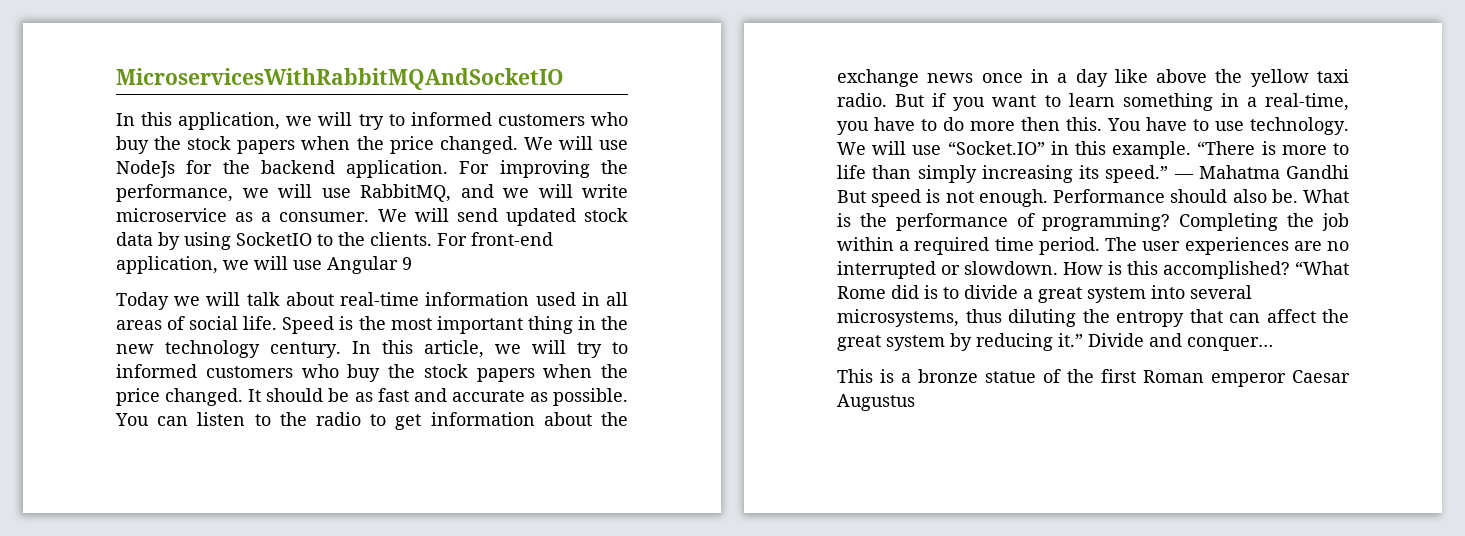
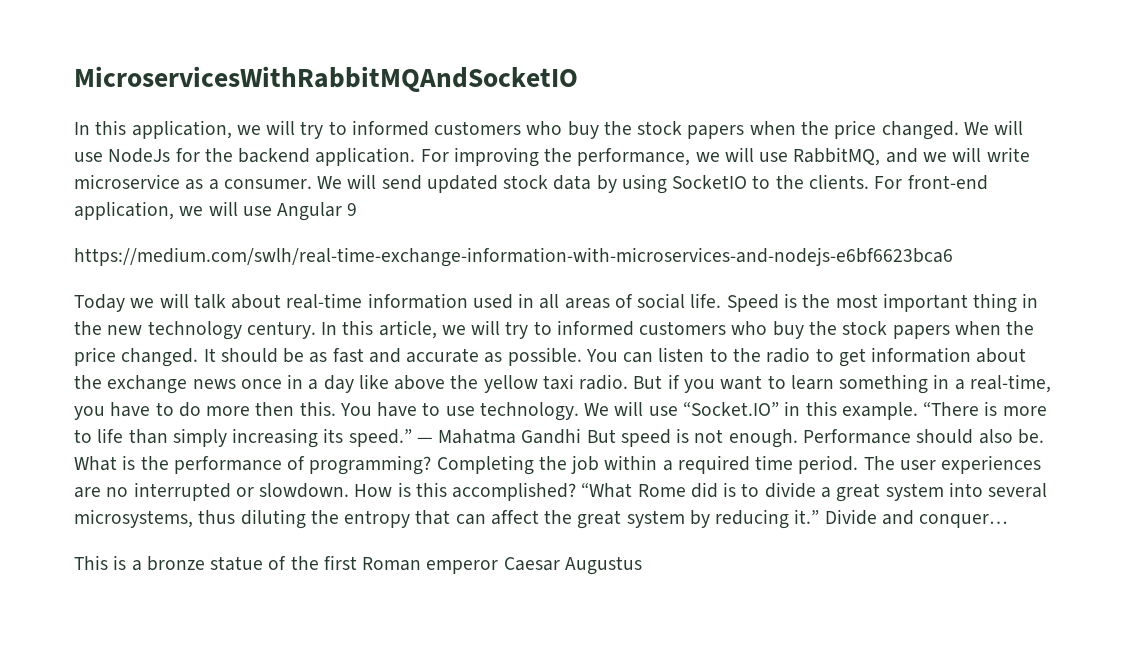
(412, 263) none -> [74,247,953,267] // https://medium.com/swlh/real-time-exchange-information-with-microservices-and-nodejs-e6bf6623bca6

